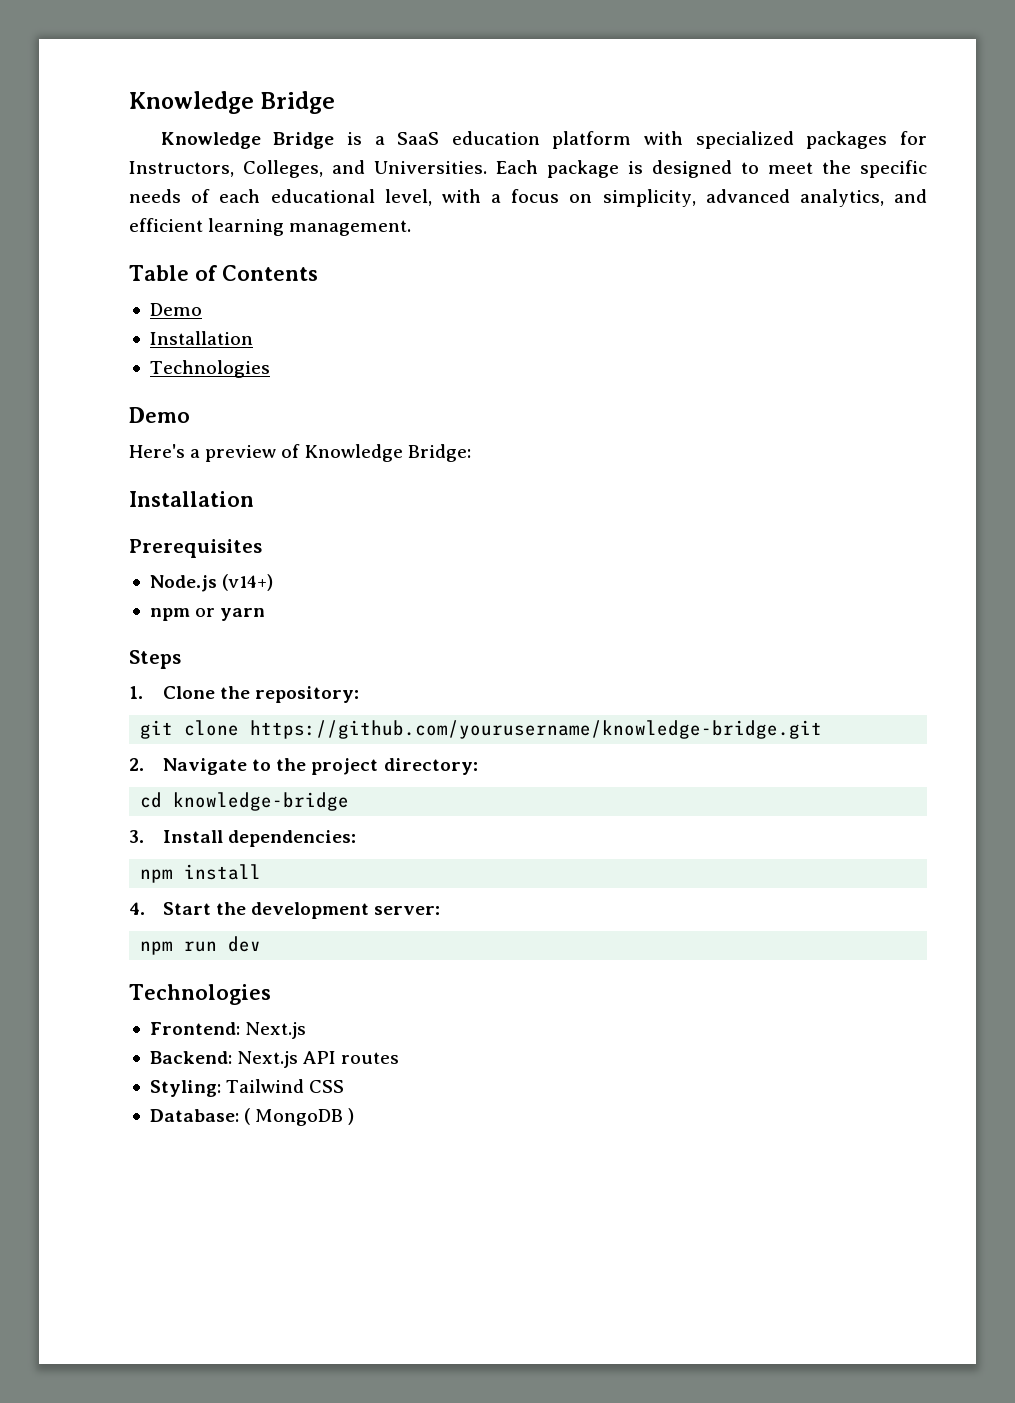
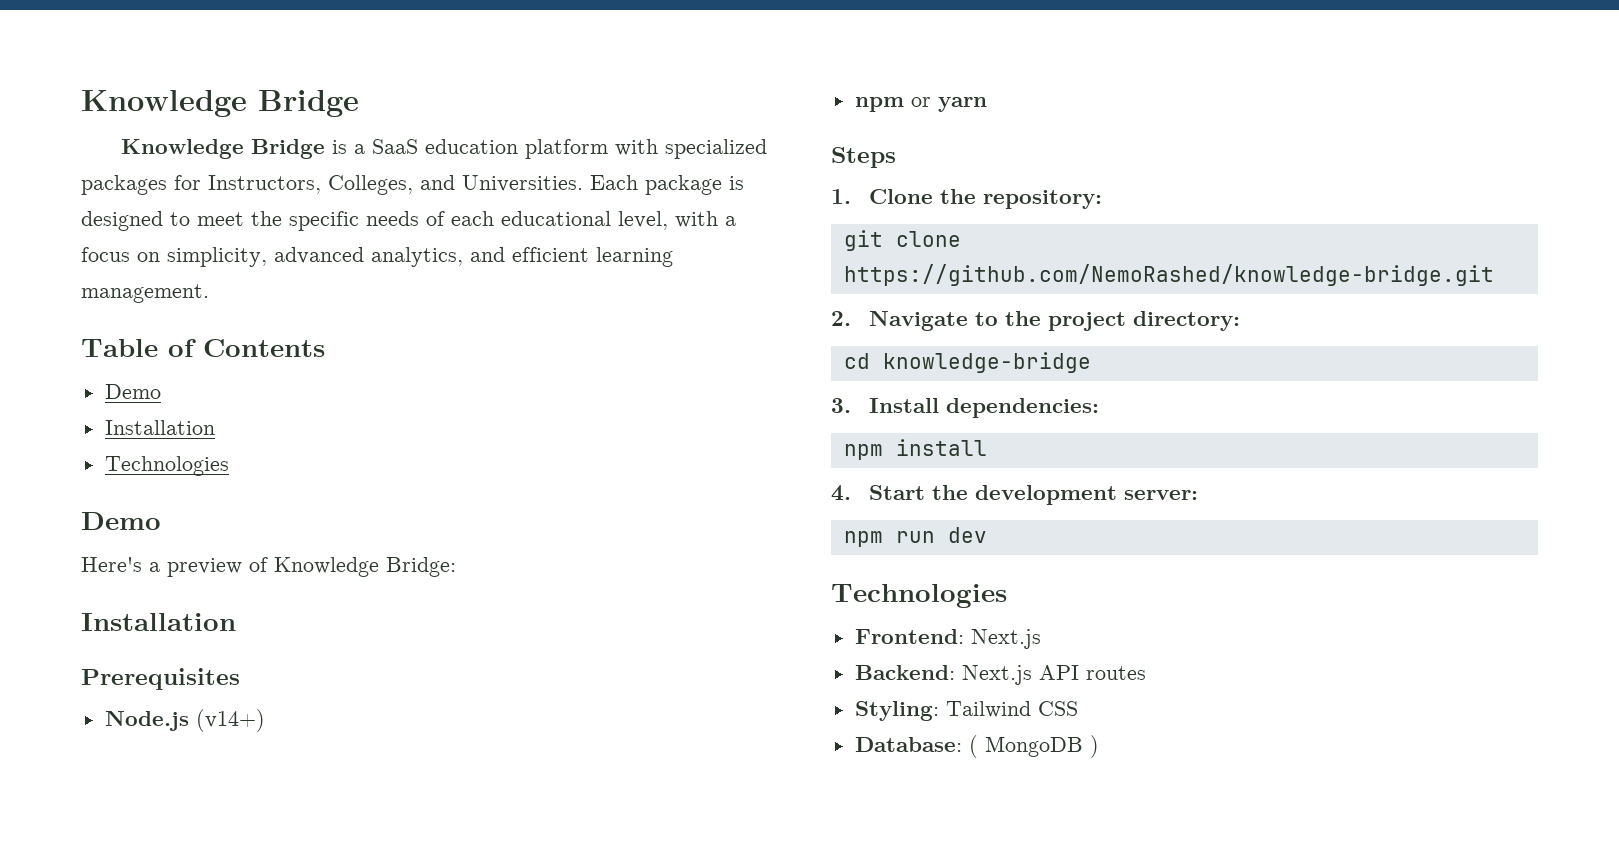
[250,720,823,739] https://github.com/yourusername/knowledge-bridge.git -> [843,264,1494,286] https://github.com/NemoRashed/knowledge-bridge.git

